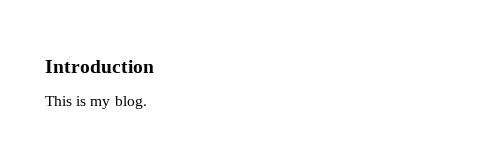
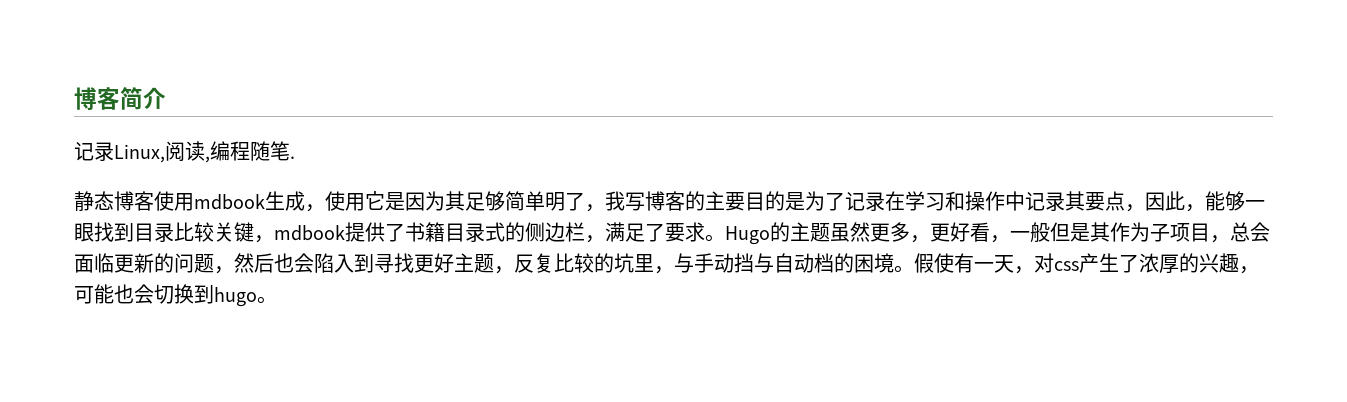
[45,60,154,73] [45,96,147,109] Introduction // This is my blog. -> [74,87,166,110] [74,141,295,163] [74,191,1265,212] [74,222,1270,245] [74,253,1259,274] [74,284,277,307] 博客简介 // 记录Linux,阅读,编程随笔. // 静态博客使用mdbook生成，使用它是因为其足够简单明了，我写博客的主要目的是为了记录在学习和操作中记录其要点，因此，能够一眼找到目录比较关键，mdbook提供了书籍目录式的侧边栏，满足了要求。Hugo的主题虽然更多，更好看，一般但是其作为子项目，总会面临更新的问题，然后也会陷入到寻找更好主题，反复比较的坑里，与手动挡与自动档的困境。假使有一天，对css产生了浓厚的兴趣，可能也会切换到hugo。

